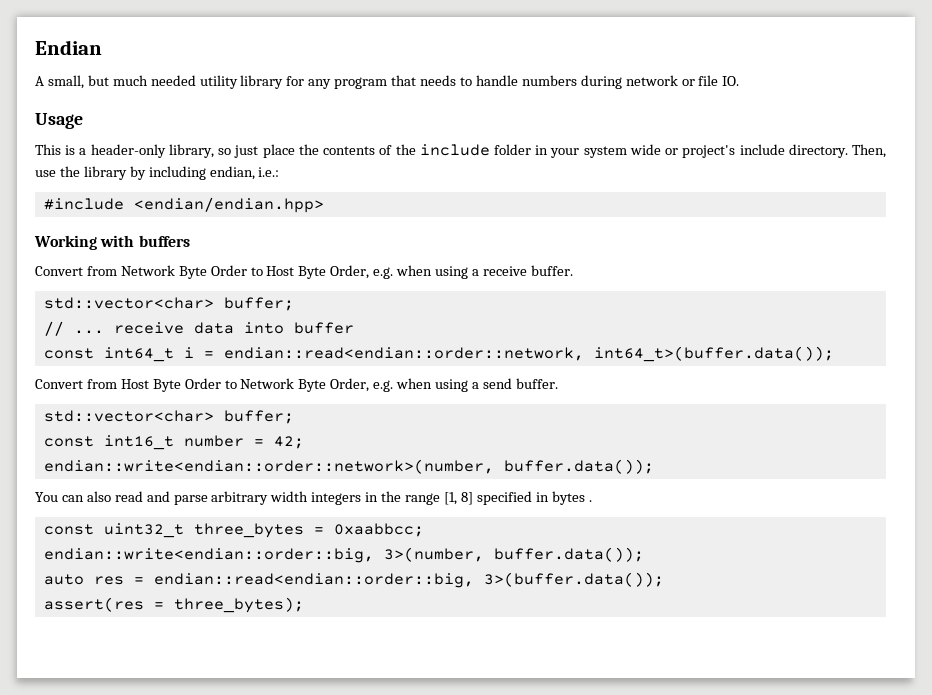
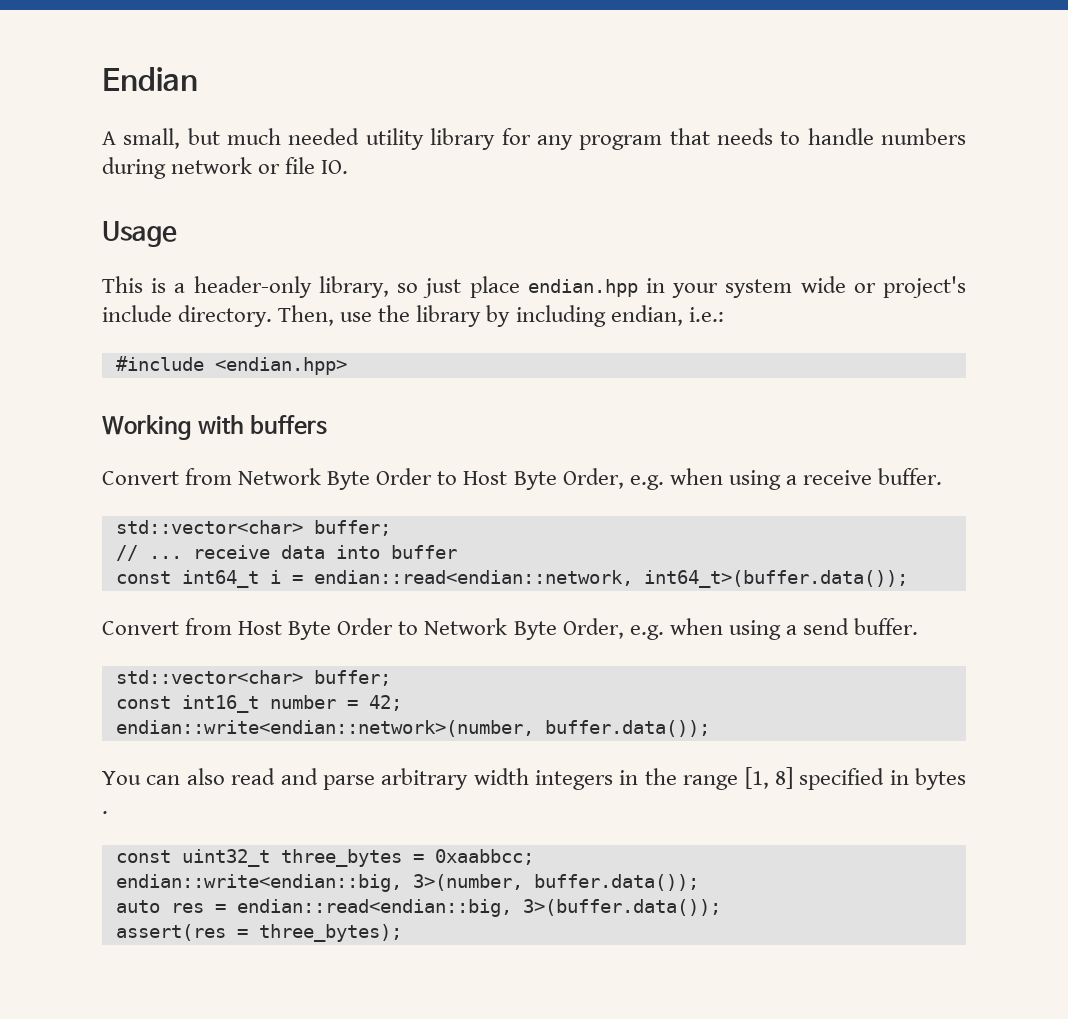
[298,144,531,156] the contents of the include folder -> [527,279,638,297] endian.hpp
[133,197,324,213] <endian/endian.hpp> -> [214,357,347,375] <endian.hpp>
[223,347,584,361] endian::read<endian::order::network, -> [313,570,633,586] endian::read<endian::network,
[43,459,494,474] endian::write<endian::order::network>(number, -> [115,720,534,737] endian::write<endian::network>(number,
[43,548,374,563] endian::write<endian::order::big, -> [115,874,402,892] endian::write<endian::big,
[153,573,474,588] endian::read<endian::order::big, -> [236,899,512,917] endian::read<endian::big,

